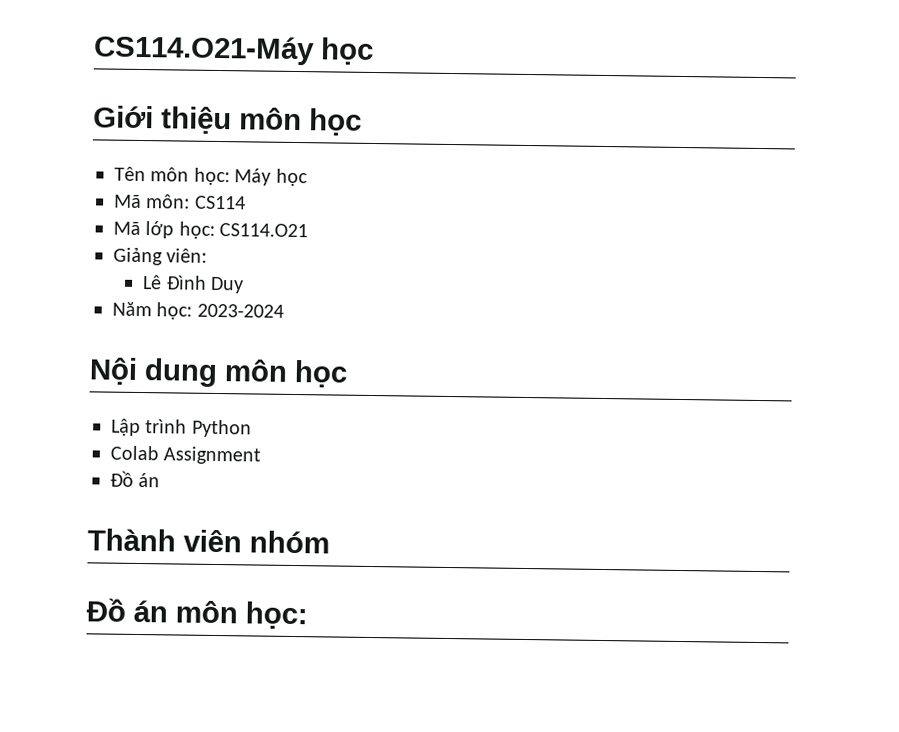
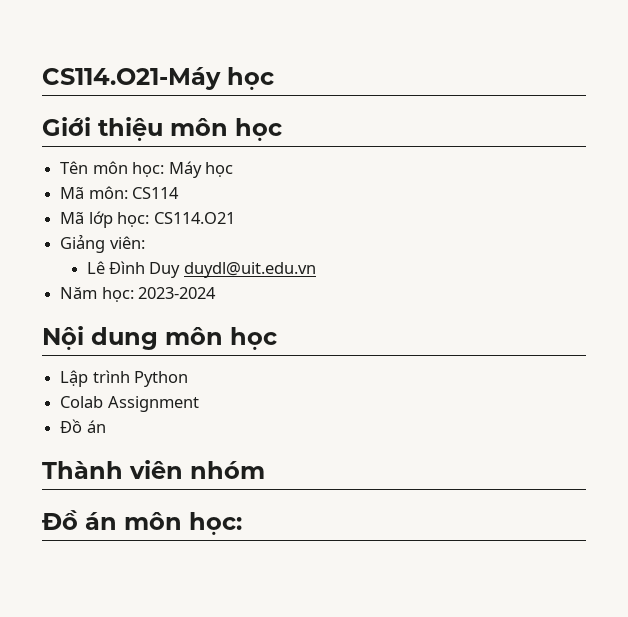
(244, 285) none -> [183,262,316,278] duydl@uit.edu.vn

